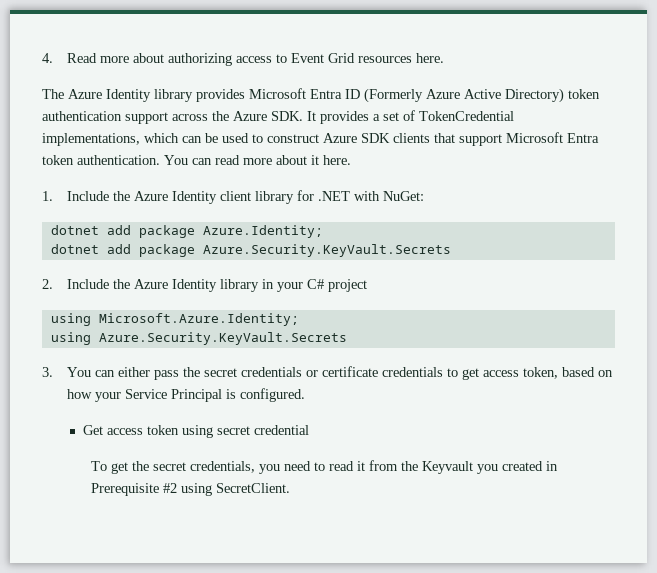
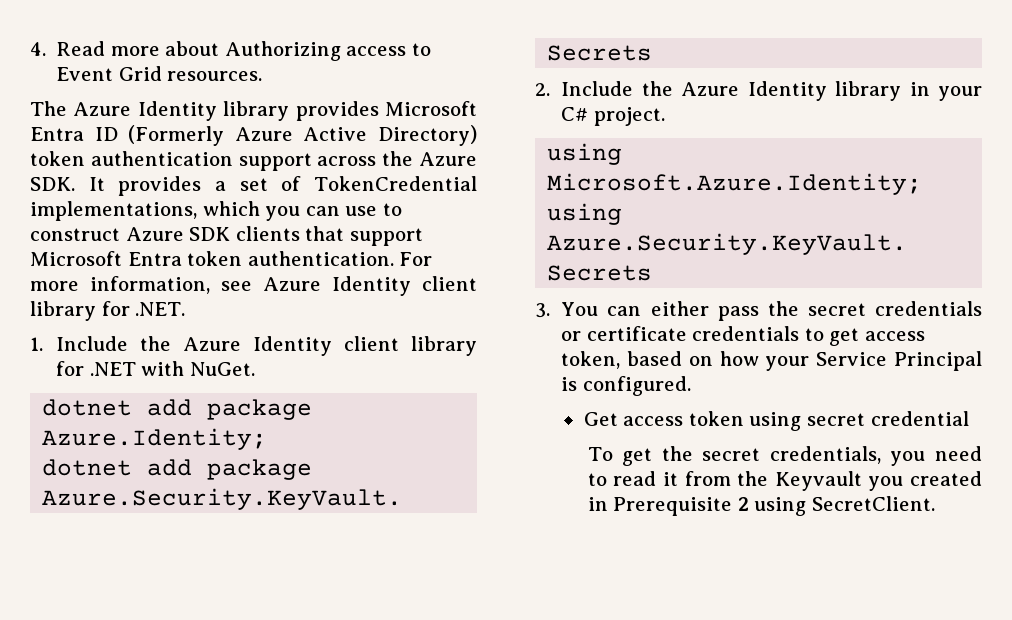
[167,53,232,66] authorizing -> [224,41,341,61] Authorizing
[357,53,444,63] resources here. -> [167,71,263,81] resources.
[182,133,249,143] can be used -> [265,206,378,221] you can use
[164,155,351,165] You can read more about it here. -> [399,252,433,266] [30,276,477,296] [30,301,186,321] For more information, see Azure Identity client library for .NET.
[382,191,424,201] NuGet: -> [189,362,255,376] NuGet.
[327,279,367,292] project -> [593,107,665,126] project.
[163,483,178,493] #2 -> [737,497,749,511] 2

